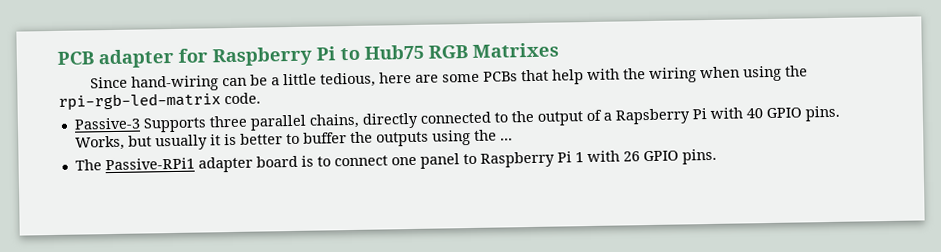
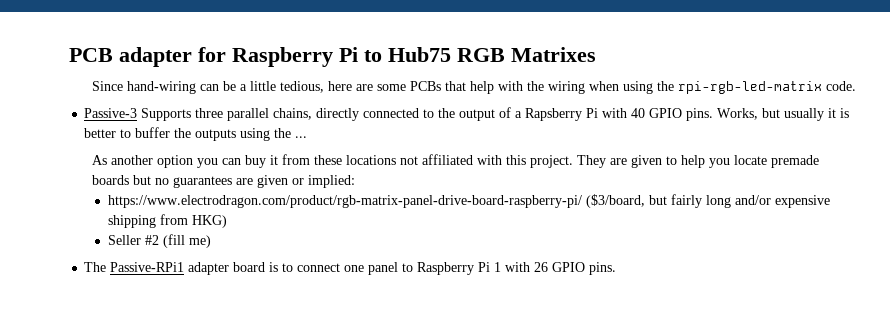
(513, 139) none -> [92,154,820,168] [92,175,356,188] [107,194,830,208] [107,214,227,228] [107,234,211,248] // As another option you can buy it from these locations not affiliated with this project. They are given to help you locate premade boards but no guarantees are given or implied: // https://www.electrodragon.com/product/rgb-matrix-panel-drive-board-raspberry-pi/ ($3/board, but fairly long and/or expensive shipping from HKG) // Seller #2 (fill me)

